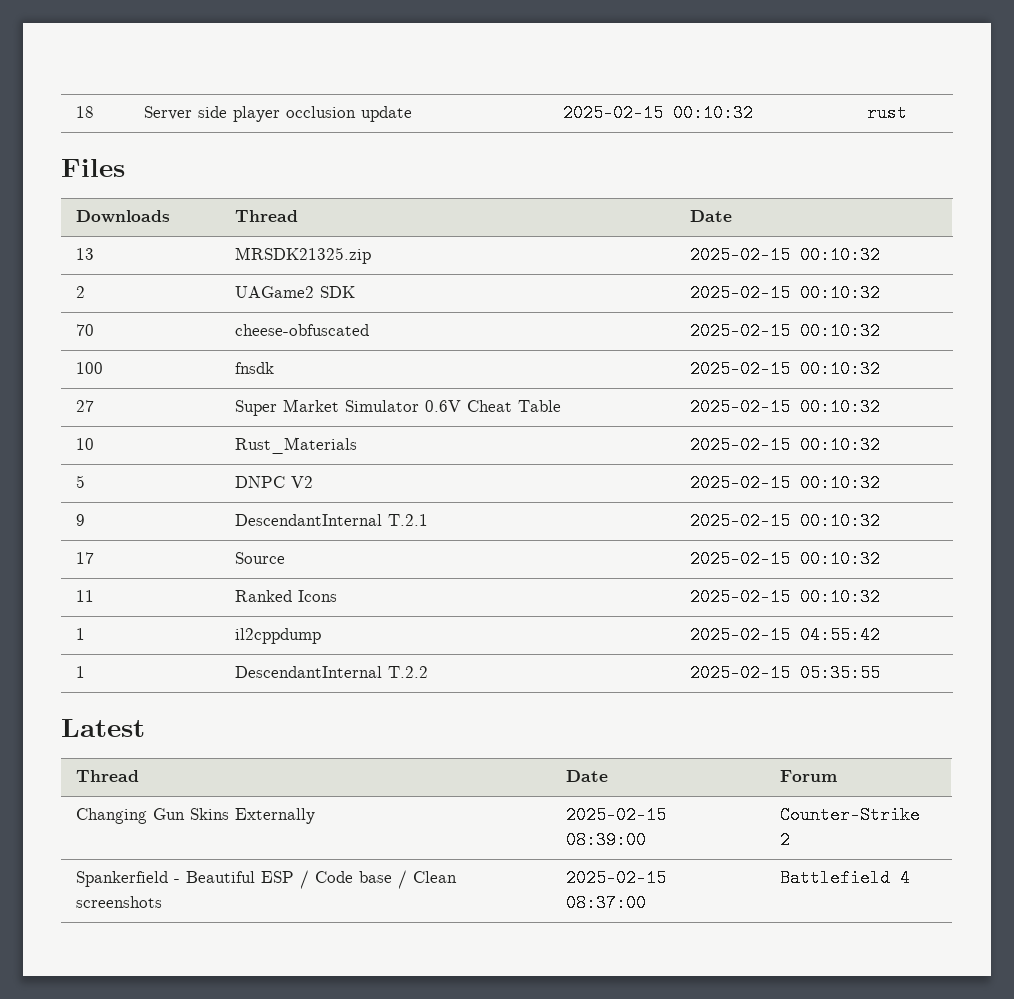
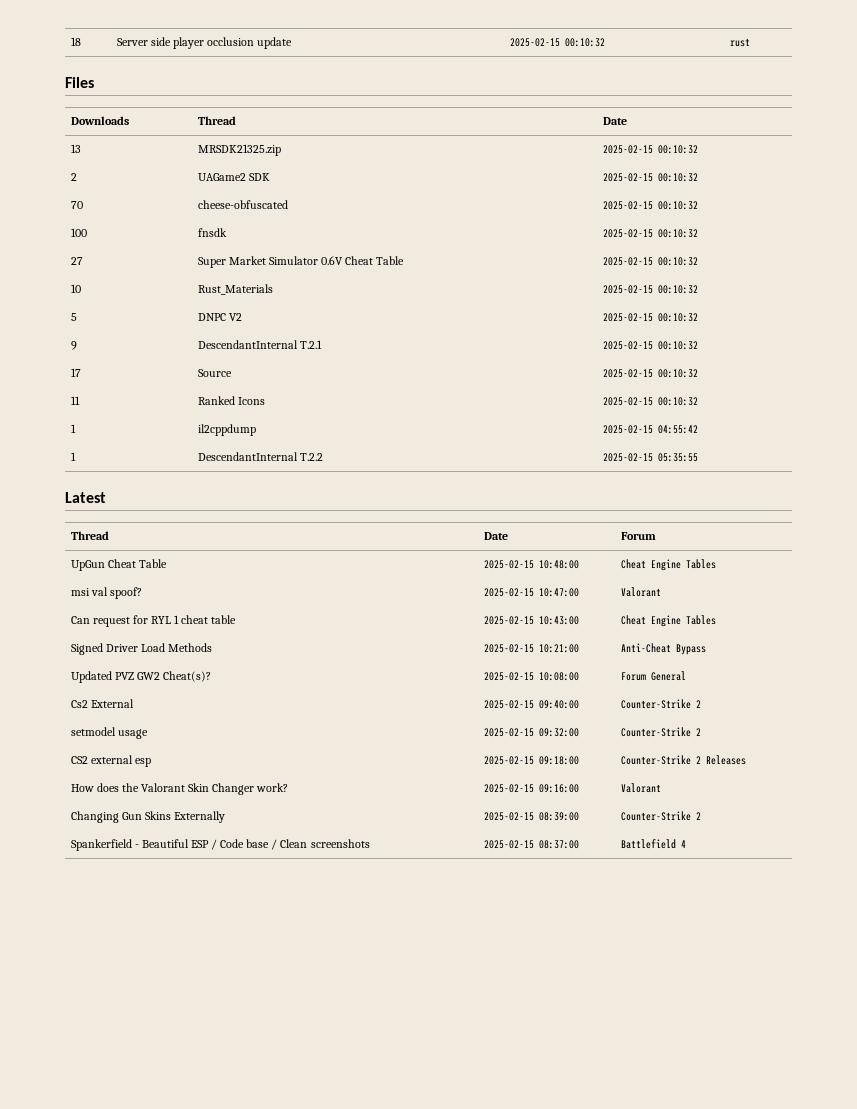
(838, 776) none -> [70,559,167,571] [483,560,579,569] [620,559,716,571] [70,587,142,599] [483,588,579,597] [620,587,661,597] [70,615,237,627] [483,616,579,625] [620,615,716,627] [70,643,212,655] [483,644,579,653] [620,643,706,655] [70,671,211,683] [483,672,579,681] [620,671,686,681] [70,699,134,708] [483,700,579,709] [620,699,701,709] [70,727,148,739] [483,728,579,737] [620,727,701,737] [70,755,151,767] [483,756,579,765] [620,755,746,765] [70,783,289,795] [483,784,579,793] [620,783,661,793] // UpGun Cheat Table | 2025-02-15 10:48:00 | Cheat Engine Tables // msi val spoof? | 2025-02-15 10:47:00 | Valorant // Can request for RYL 1 cheat table | 2025-02-15 10:43:00 | Cheat Engine Tables // Signed Driver Load Methods | 2025-02-15 10:21:00 | Anti-Cheat Bypass // Updated PVZ GW2 Cheat(s)? | 2025-02-15 10:08:00 | Forum General // Cs2 External | 2025-02-15 09:40:00 | Counter-Strike 2 // setmodel usage | 2025-02-15 09:32:00 | Counter-Strike 2 // CS2 external esp | 2025-02-15 09:18:00 | Counter-Strike 2 Releases // How does the Valorant Skin Changer work? | 2025-02-15 09:16:00 | Valorant

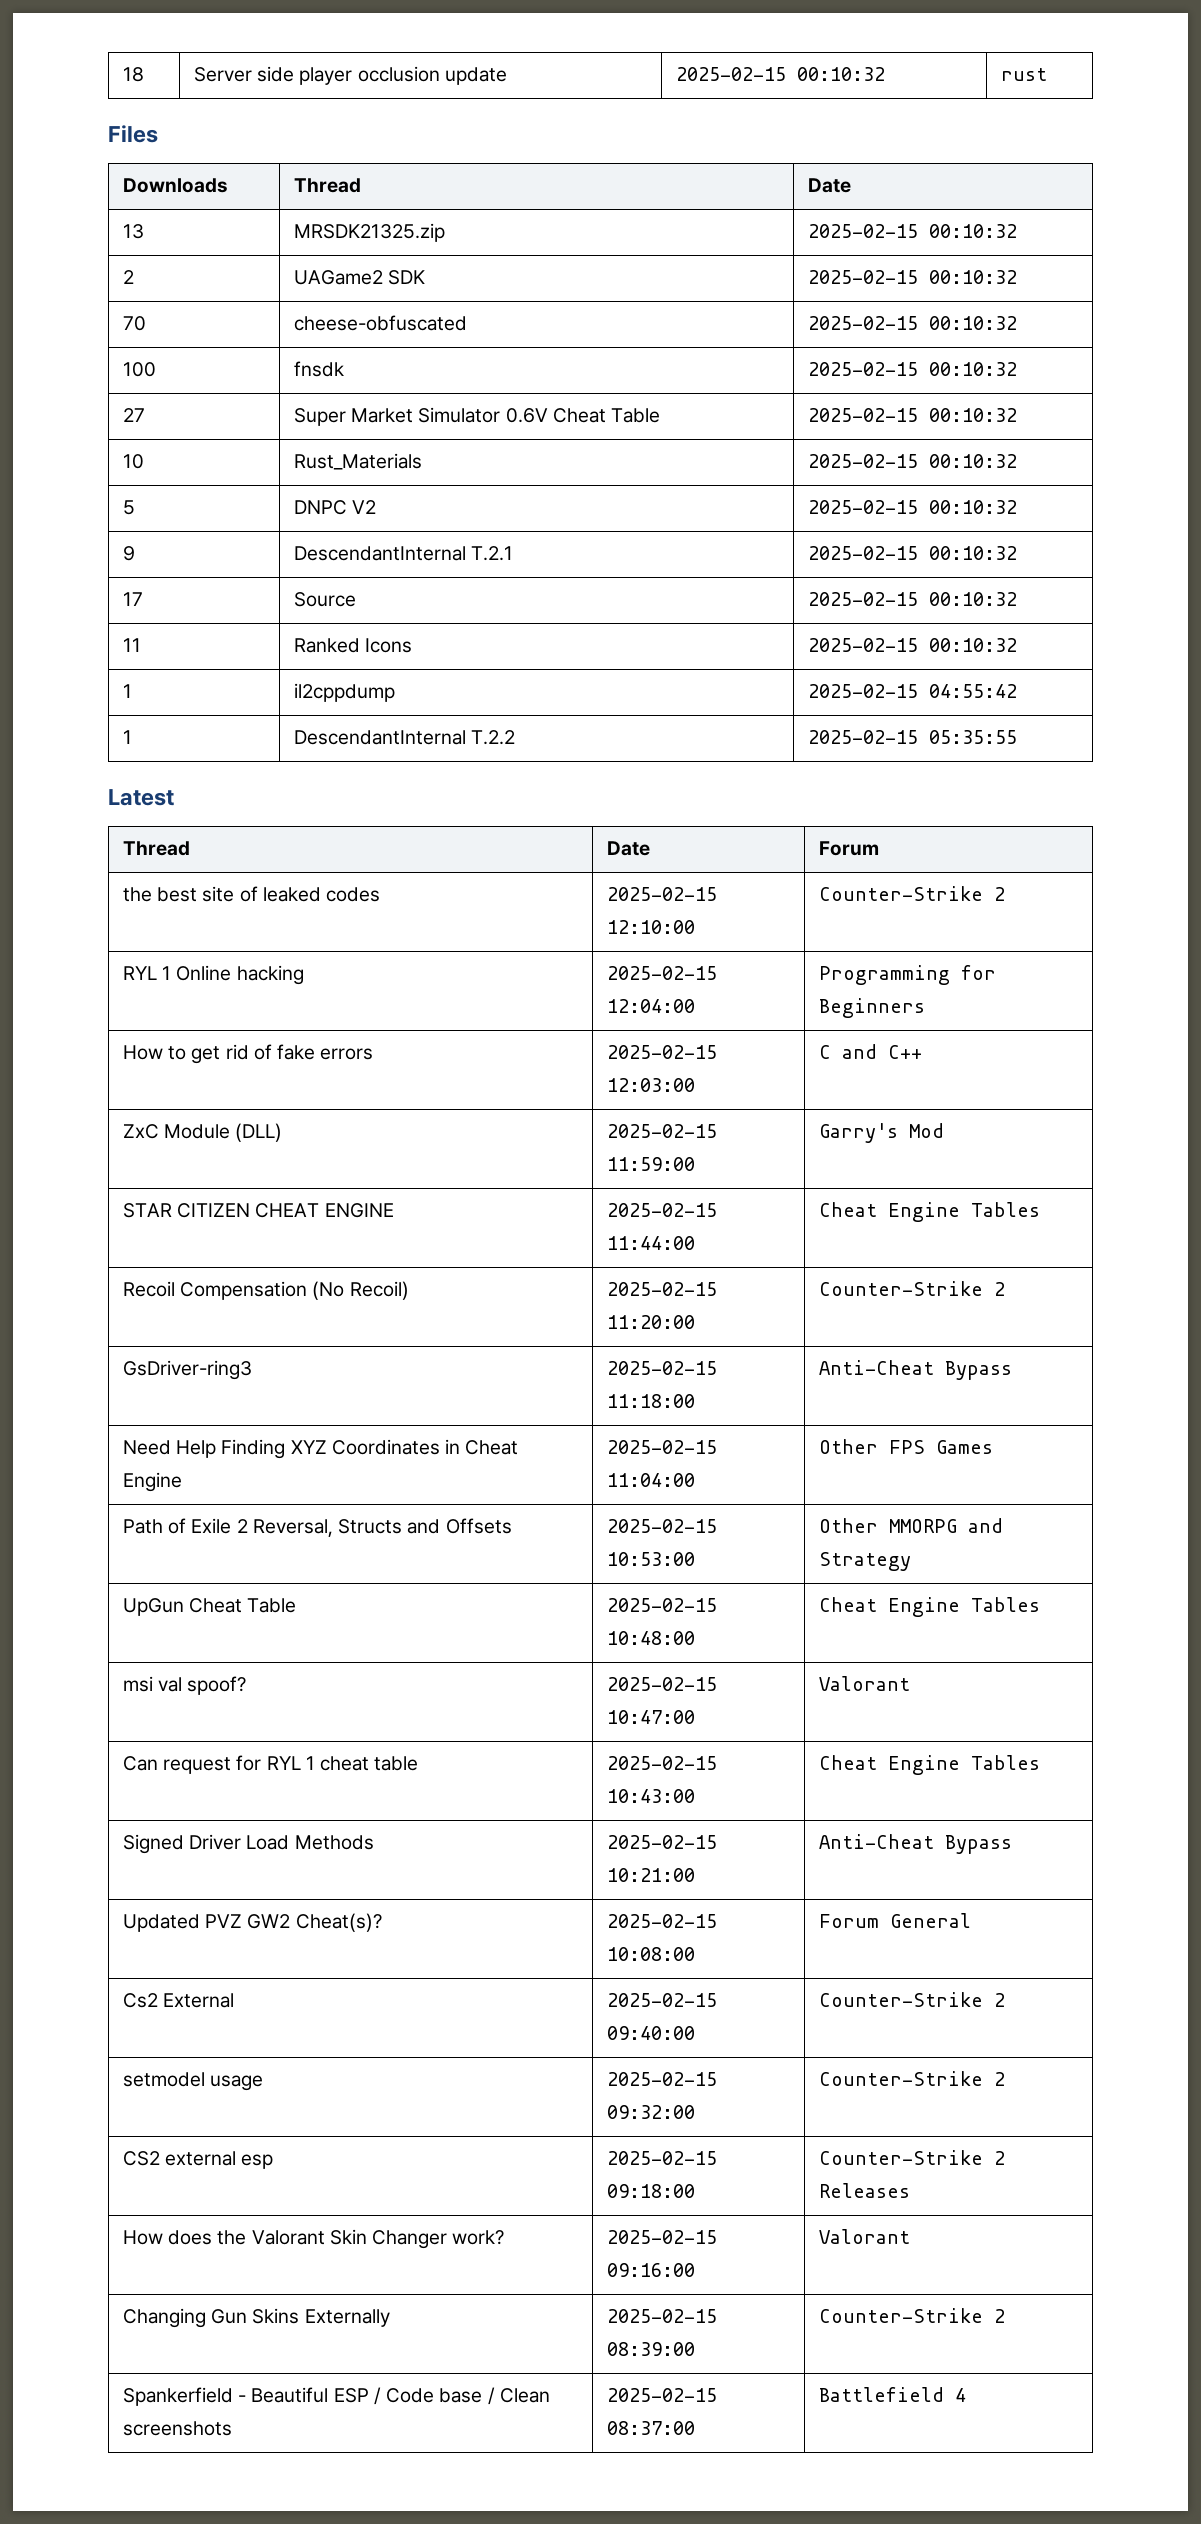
(656, 536) none -> [122,886,381,902] [606,887,717,901] [606,920,695,934] [818,886,1005,901] [122,965,304,985] [606,966,717,980] [606,999,695,1013] [818,965,996,985] [818,998,925,1018] [122,1044,374,1064] [606,1045,717,1059] [606,1078,695,1092] [818,1044,922,1059] [122,1123,283,1142] [606,1124,717,1138] [606,1157,695,1171] [818,1123,944,1143] [122,1203,394,1218] [606,1203,717,1217] [606,1236,695,1250] [818,1202,1040,1222] [122,1281,409,1300] [606,1282,717,1296] [606,1315,695,1329] [818,1281,1005,1296] [122,1360,252,1380] [606,1361,717,1375] [606,1394,695,1408] [818,1360,1012,1380] [122,1439,519,1459] [122,1472,182,1492] [606,1440,717,1454] [606,1473,695,1487] [818,1439,993,1454] [122,1518,512,1537] [606,1519,717,1533] [606,1552,695,1566] [818,1518,1003,1533] [818,1552,911,1571] // the best site of leaked codes | 2025-02-15 12:10:00 | Counter-Strike 2 // RYL 1 Online hacking | 2025-02-15 12:04:00 | Programming for Beginners // How to get rid of fake errors | 2025-02-15 12:03:00 | C and C++ // ZxC Module (DLL) | 2025-02-15 11:59:00 | Garry's Mod // STAR CITIZEN CHEAT ENGINE | 2025-02-15 11:44:00 | Cheat Engine Tables // Recoil Compensation (No Recoil) | 2025-02-15 11:20:00 | Counter-Strike 2 // GsDriver-ring3 | 2025-02-15 11:18:00 | Anti-Cheat Bypass // Need Help Finding XYZ Coordinates in Cheat Engine | 2025-02-15 11:04:00 | Other FPS Games // Path of Exile 2 Reversal, Structs and Offsets | 2025-02-15 10:53:00 | Other MMORPG and Strategy

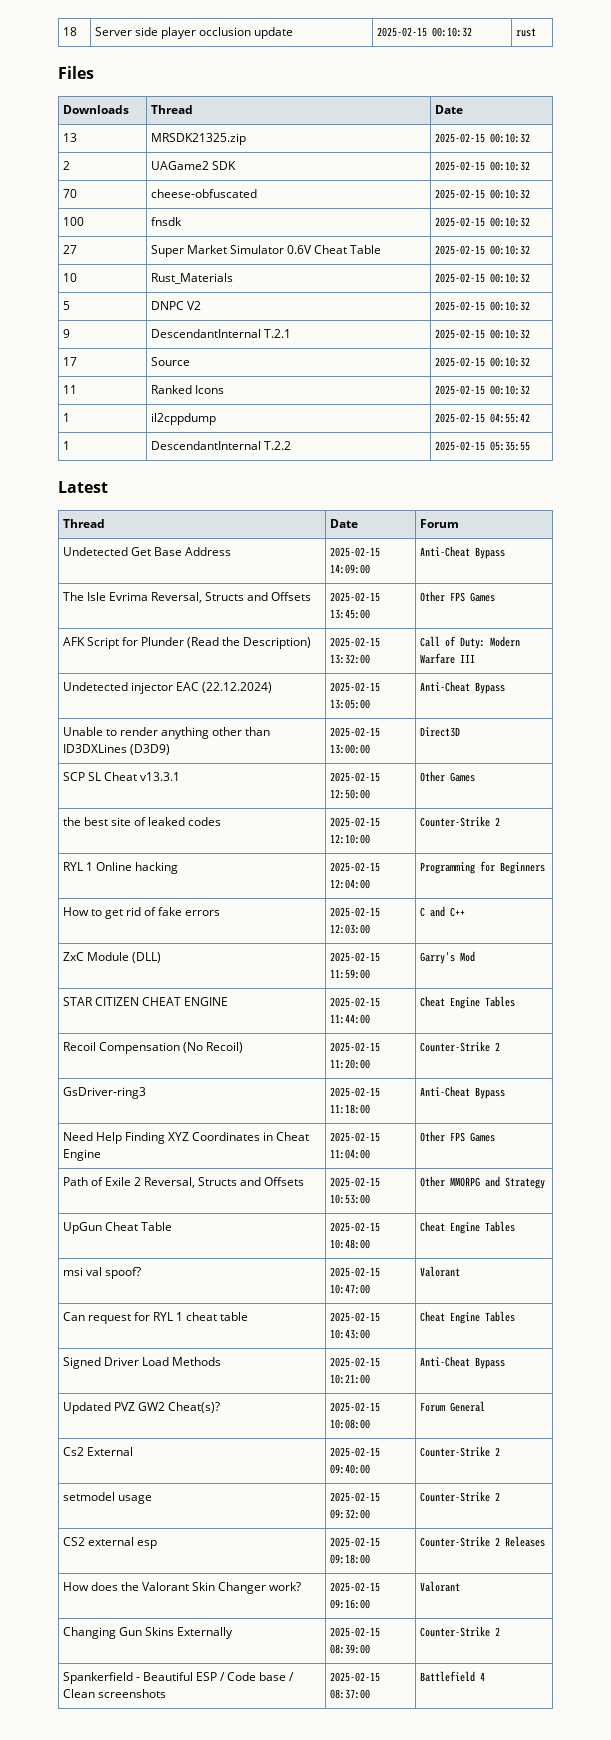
(879, 848) none -> [62,547,232,556] [329,547,380,557] [329,564,370,574] [419,546,505,559] [62,592,312,603] [329,592,380,602] [329,609,370,619] [419,591,495,602] [62,637,312,649] [329,637,380,647] [329,654,370,664] [419,636,520,649] [419,653,475,664] [62,682,273,694] [329,682,380,692] [329,699,370,709] [419,681,505,694] [62,727,271,739] [62,744,170,755] [329,727,380,737] [329,744,370,754] [419,727,460,737] [62,772,181,781] [329,772,380,782] [329,789,370,799] [419,771,475,782] // Undetected Get Base Address | 2025-02-15 14:09:00 | Anti-Cheat Bypass // The Isle Evrima Reversal, Structs and Offsets | 2025-02-15 13:45:00 | Other FPS Games // AFK Script for Plunder (Read the Description) | 2025-02-15 13:32:00 | Call of Duty: Modern Warfare III // Undetected injector EAC (22.12.2024) | 2025-02-15 13:05:00 | Anti-Cheat Bypass // Unable to render anything other than ID3DXLines (D3D9) | 2025-02-15 13:00:00 | Direct3D // SCP SL Cheat v13.3.1 | 2025-02-15 12:50:00 | Other Games

